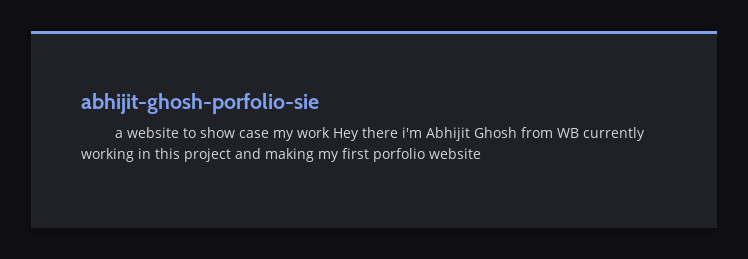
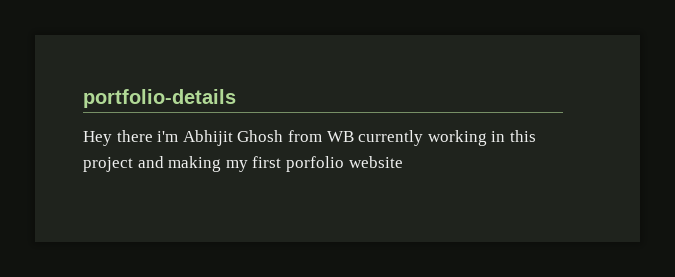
[81,93,319,114] [114,127,330,141] abhijit-ghosh-porfolio-sie // a website to show case my work -> [83,89,236,108] portfolio-details //

